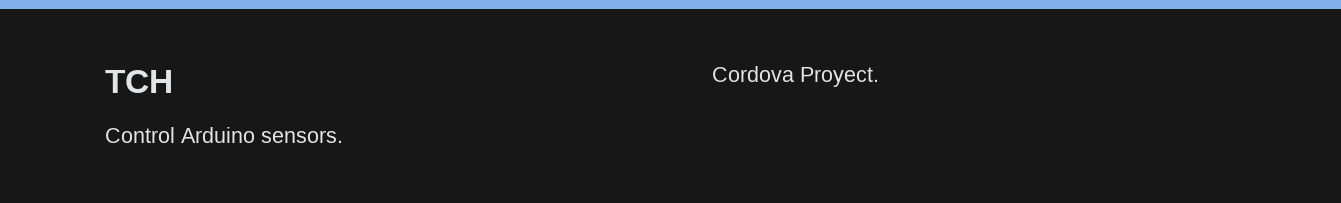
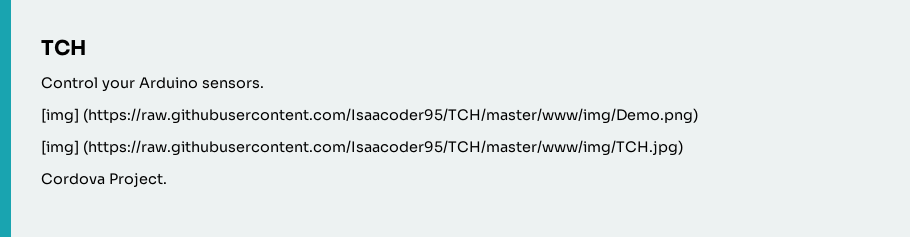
(175, 135) none -> [101,80,135,92] your
(343, 136) none -> [41,108,698,124] [41,140,683,156] // [img] (https://raw.githubusercontent.com/Isaacoder95/TCH/master/www/img/Demo.png) // [img] (https://raw.githubusercontent.com/Isaacoder95/TCH/master/www/img/TCH.jpg)
[800,67,879,87] Proyect. -> [108,173,167,187] Project.

